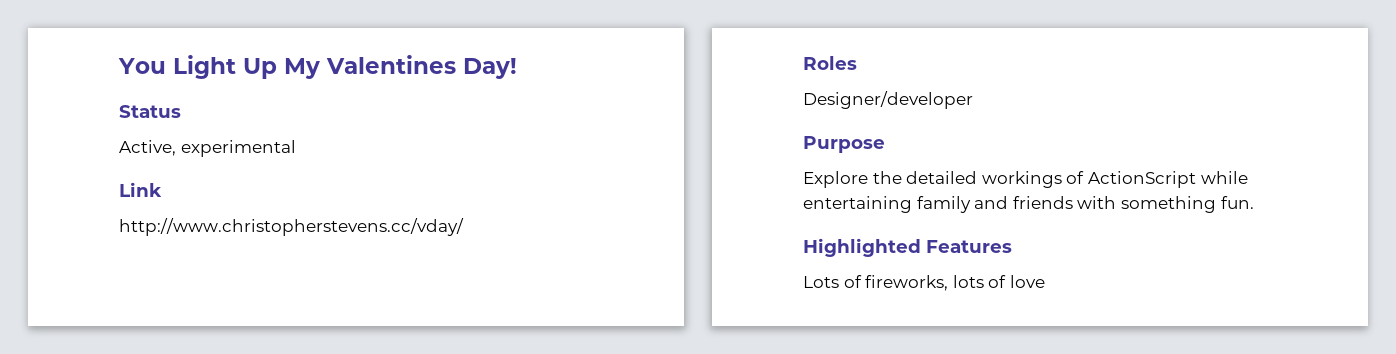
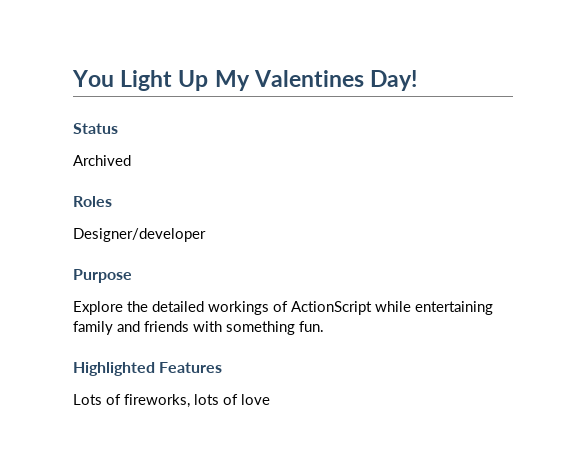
[119,140,296,157] [119,182,162,197] [119,218,464,236] Active, experimental // Link // http://www.christopherstevens.cc/vday/ -> [73,155,131,166] Archived

